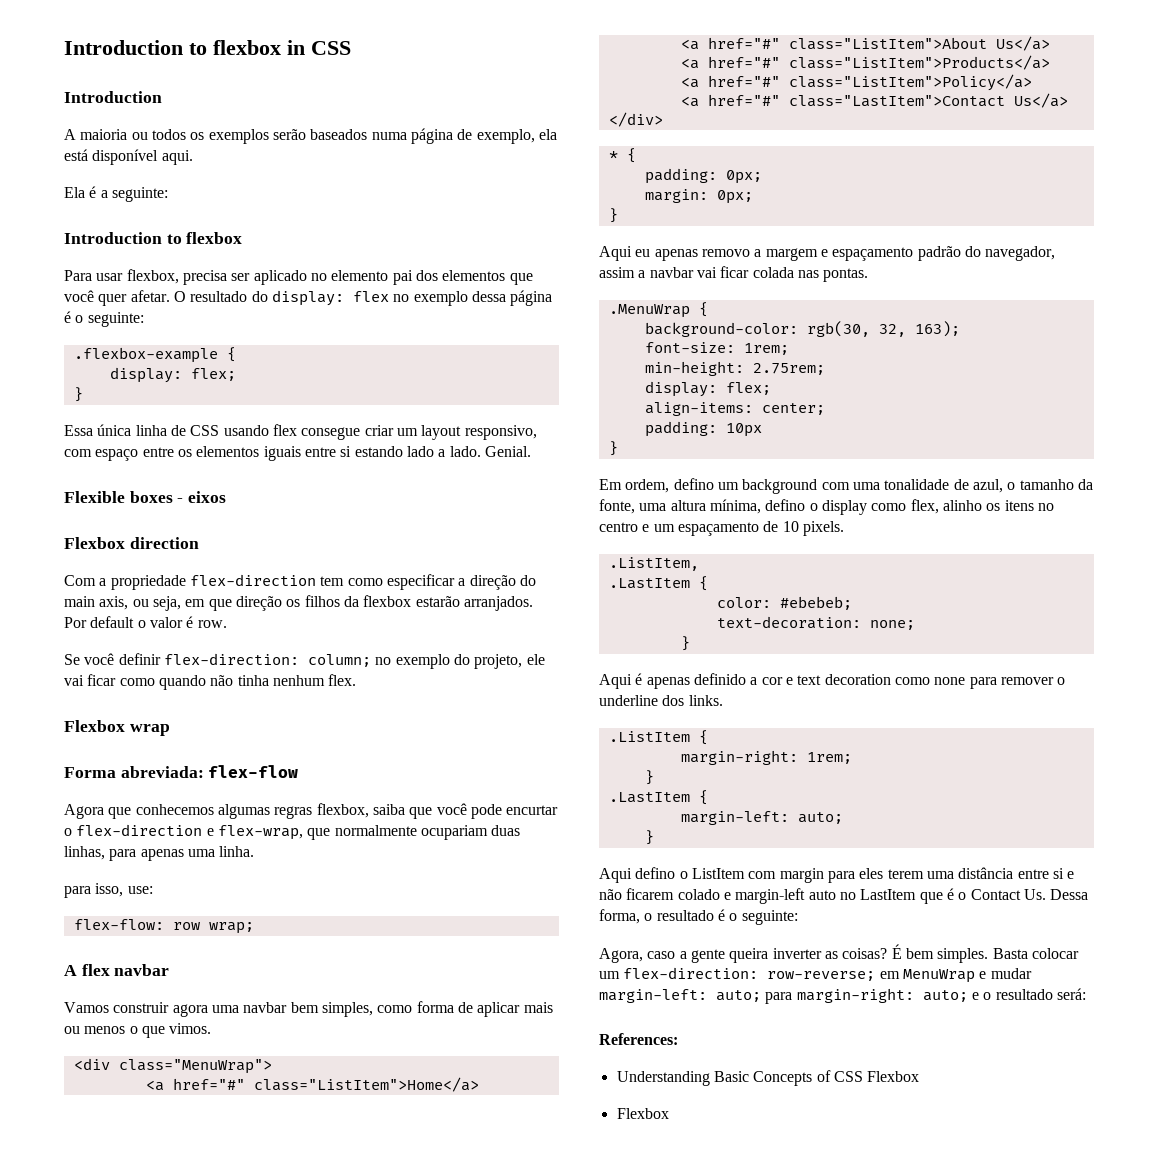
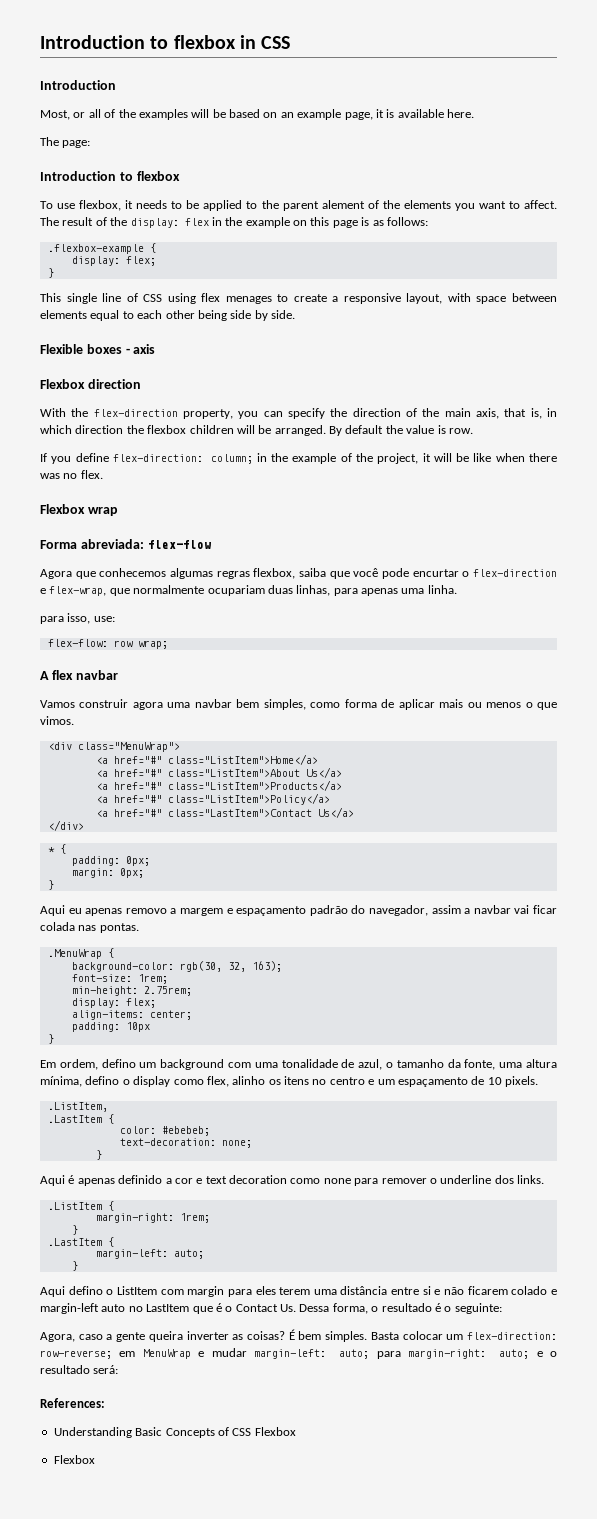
[64,128,557,144] [64,149,193,165] [64,186,168,202] [64,232,243,244] [64,269,533,285] [64,290,553,306] [64,311,144,327] A maioria ou todos os exemplos serão baseados numa página de exemplo, ela está disponível aqui. // Ela é a seguinte: // Introduction to flexbox // Para usar flexbox, precisa ser aplicado no elemento pai dos elementos que você quer afetar. O resultado do display: flex no exemplo dessa página é o seguinte: -> [40,109,474,120] [40,137,91,148] [40,171,180,181] [40,200,557,211] [40,217,428,228] Most, or all of the examples will be based on an example page, it is available here. // The page: // Introduction to flexbox // To use flexbox, it needs to be applied to the parent alement of the elements you want to affect. The result of the display: flex in the example on this page is as follows:
[64,424,537,440] [64,446,531,461] Essa única linha de CSS usando flex consegue criar um layout responsivo, com espaço entre os elementos iguais entre si estando lado a lado. Genial. -> [40,293,558,304] [40,310,295,321] This single line of CSS using flex menages to create a responsive layout, with space between elements equal to each other being side by side.
[188,491,227,503] eixos -> [133,344,156,354] axis
[64,574,536,590] [64,595,533,611] [64,616,227,628] [64,653,545,669] [64,674,325,690] Com a propriedade flex-direction tem como especificar a direção do main axis, ou seja, em que direção os filhos da flexbox estarão arranjados. Por default o valor é row. // Se você definir flex-direction: column; no exemplo do projeto, ele vai ficar como quando não tinha nenhum -> [40,408,557,419] [40,425,473,436] [40,453,557,464] [40,473,78,479] With the flex-direction property, you can specify the direction of the main axis, that is, in which direction the flexbox children will be arranged. By default the value is row. // If you define flex-direction: column; in the example of the project, it will be like when there was no

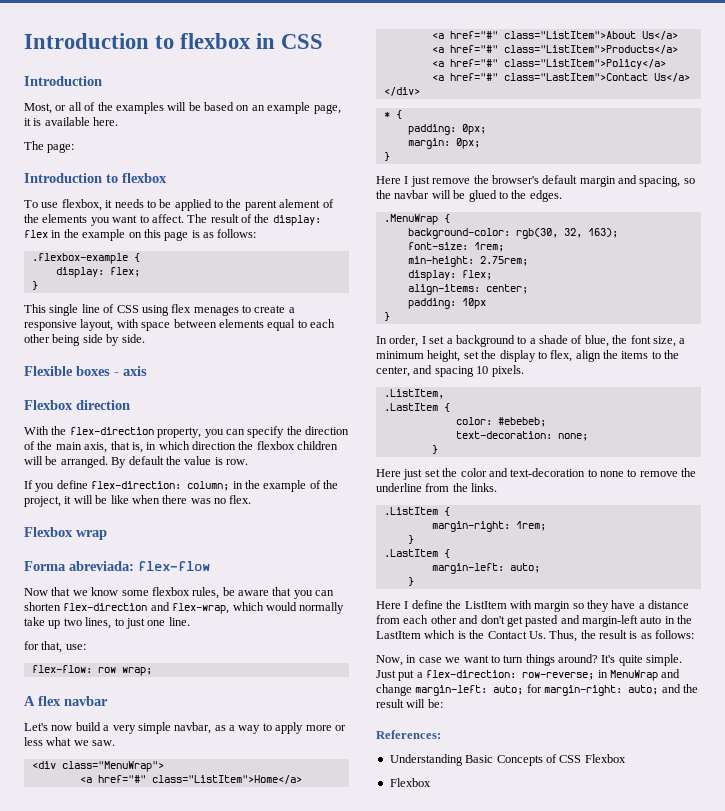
[40,568,558,579] [40,585,457,596] [40,613,91,624] Agora que conhecemos algumas regras flexbox, saiba que você pode encurtar o flex-direction e flex-wrap, que normalmente ocupariam duas linhas, para apenas uma linha. // para isso, -> [24,587,335,599] [24,602,345,614] [24,617,190,629] [24,641,63,653] Now that we know some flexbox rules, be aware that you can shorten flex-direction and flex-wrap, which would normally take up two lines, to just one line. // for that,
[40,699,557,710] [40,716,74,725] Vamos construir agora uma navbar bem simples, como forma de aplicar mais ou menos o que vimos. -> [24,722,346,734] [24,737,116,746] Let's now build a very simple navbar, as a way to apply more or less what we saw.
[40,905,558,916] [40,922,139,933] Aqui eu apenas removo a margem e espaçamento padrão do navegador, assim a navbar vai ficar colada nas pontas. -> [376,175,695,187] [376,190,562,202] Here I just remove the browser's default margin and spacing, so the navbar will be glued to the edges.
[40,1059,558,1070] [40,1076,485,1087] Em ordem, defino um background com uma tonalidade de azul, o tamanho da fonte, uma altura mínima, defino o display como flex, alinho os itens no centro e um espaçamento de -> [376,335,686,347] [376,350,680,362] [376,365,474,377] In order, I set a background to a shade of blue, the font size, a minimum height, set the display to flex, align the items to the center, and spacing
[40,1175,514,1186] Aqui é apenas definido a cor e text decoration como none para remover o underline dos -> [376,468,697,480] [376,483,468,492] Here just set the color and text-decoration to none to remove the underline from the
[40,1286,557,1297] [40,1303,502,1314] [40,1329,557,1342] [40,1348,401,1359] Aqui defino o ListItem com margin para eles terem uma distância entre si e não ficarem colado e margin-left auto no LastItem que é o Contact Us. Dessa forma, o resultado é o seguinte: // Agora, caso a gente queira inverter as coisas? É bem simples. Basta colocar um flex-direction: row-reverse; em MenuWrap e mudar margin-left: auto; para -> [376,600,690,612] [376,615,693,627] [376,630,695,642] [376,654,683,666] [376,669,681,681] [376,684,542,696] Here I define the ListItem with margin so they have a distance from each other and don't get pasted and margin-left auto in the LastItem which is the Contact Us. Thus, the result is as follows: // Now, in case we want to turn things around? It's quite simple. Just put a flex-direction: row-reverse; in MenuWrap and change margin-left: auto; for
[536,1351,557,1357] [40,1365,119,1374] e o resultado será: -> [661,684,698,693] [376,699,443,708] and the result will be:

